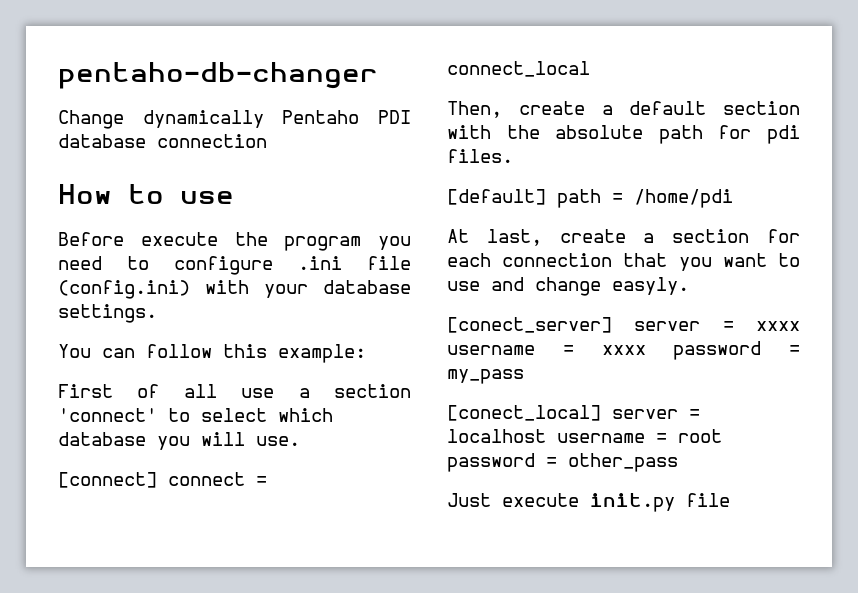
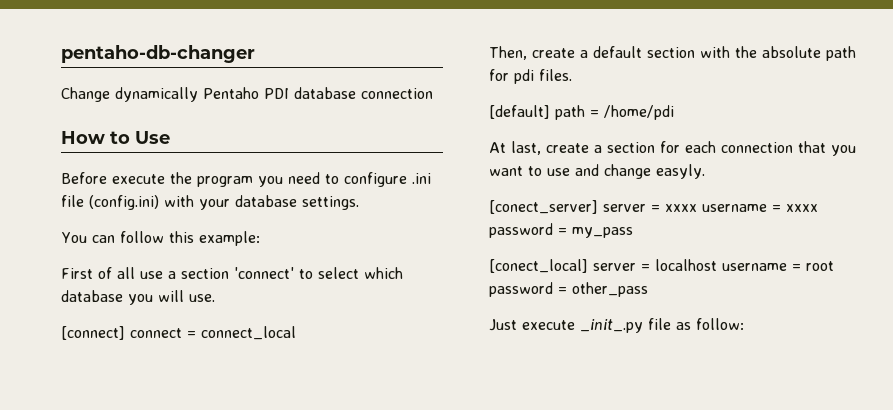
[180,191,234,204] use -> [135,131,170,144] Use
[590,493,730,512] init.py file -> [580,318,744,333] _init_.py file as follow:

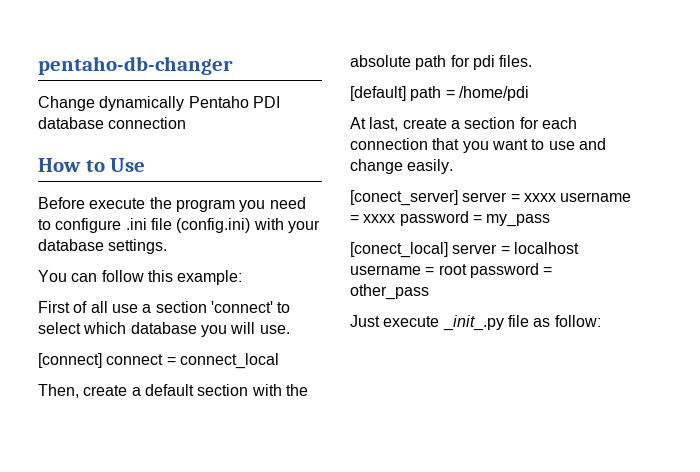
[656,164,705,179] easyly. -> [407,159,454,174] easily.

